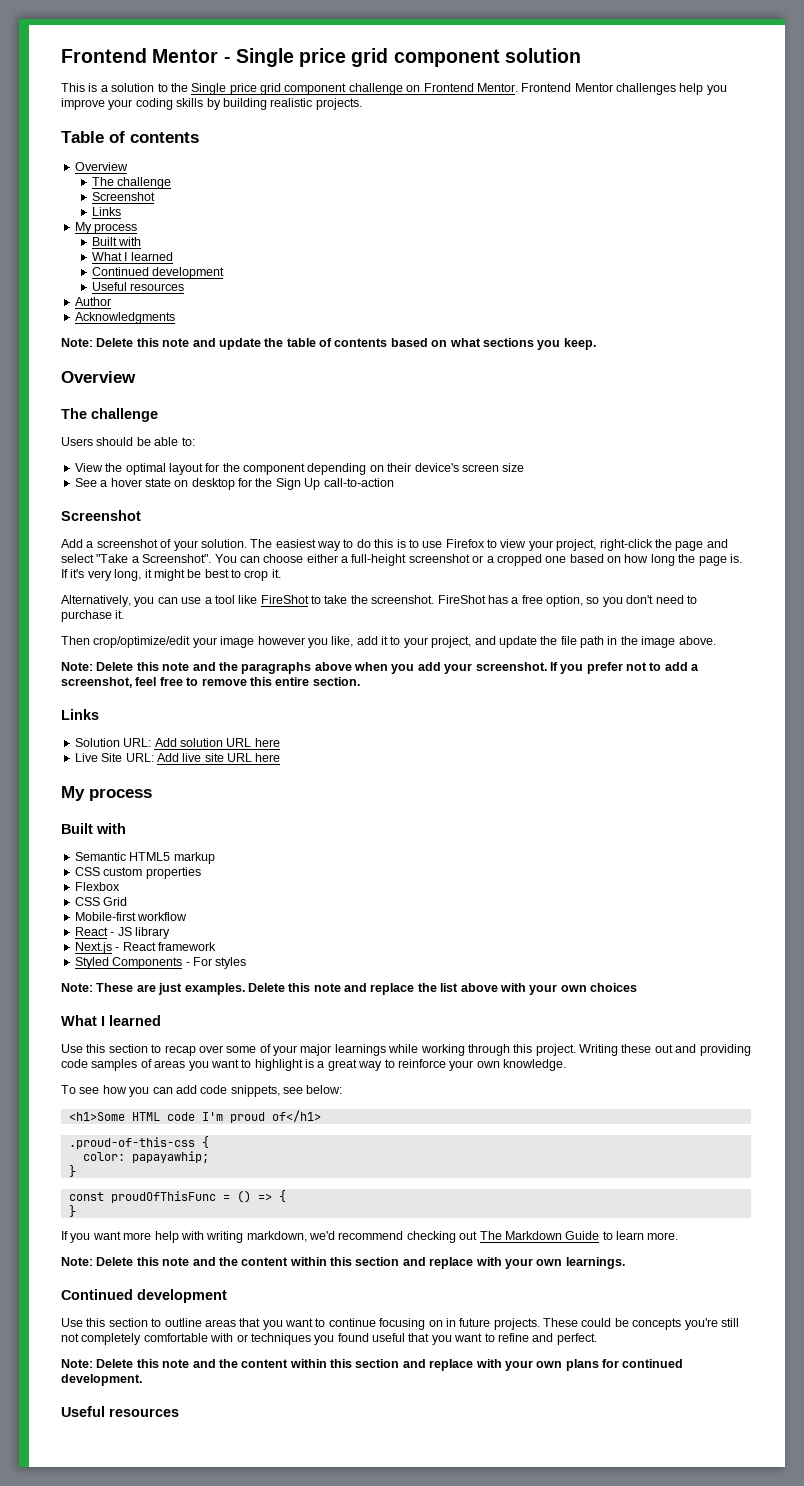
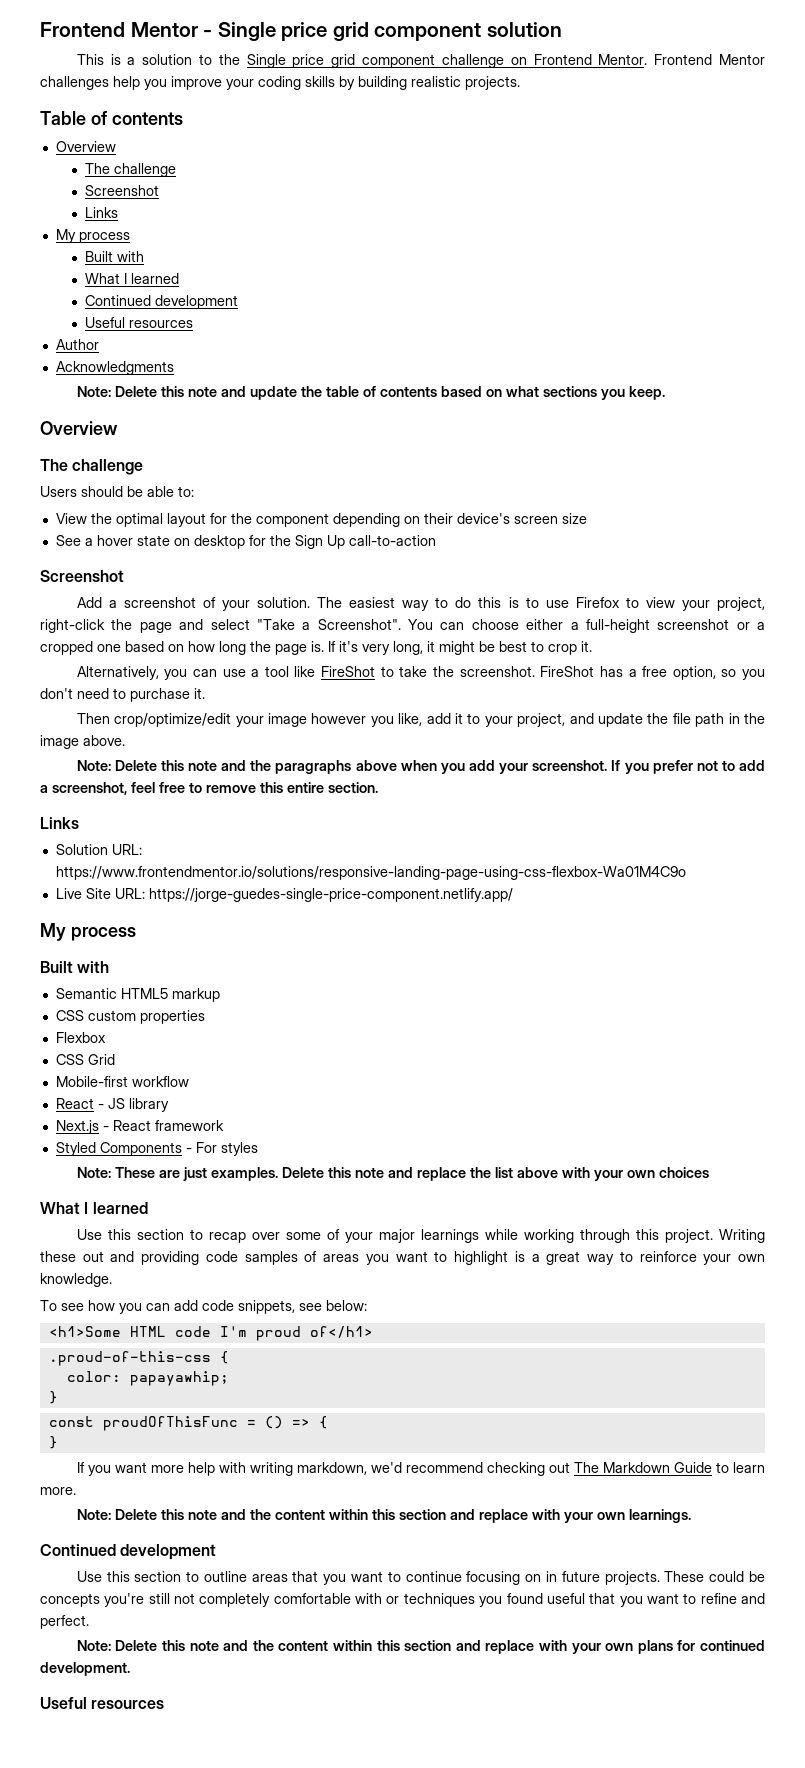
[154,738,280,747] Add solution URL here -> [55,866,686,880] https://www.frontendmentor.io/solutions/responsive-landing-page-using-css-flexbox-Wa01M4C9o
[156,753,281,762] Add live site URL here -> [148,888,513,902] https://jorge-guedes-single-price-component.netlify.app/

